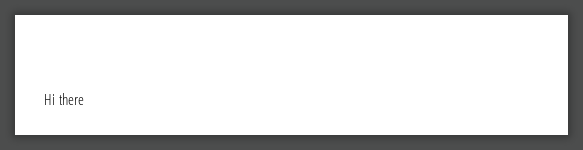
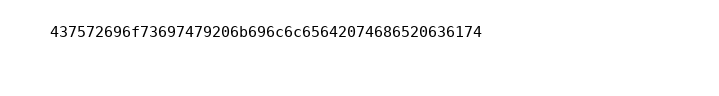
[44,93,85,105] Hi there -> [50,26,482,37] 437572696f73697479206b696c6c65642074686520636174

